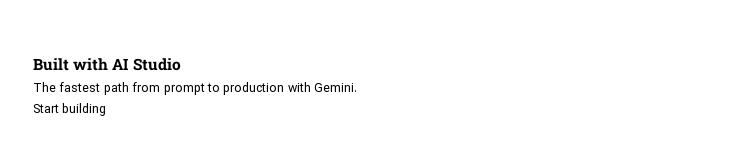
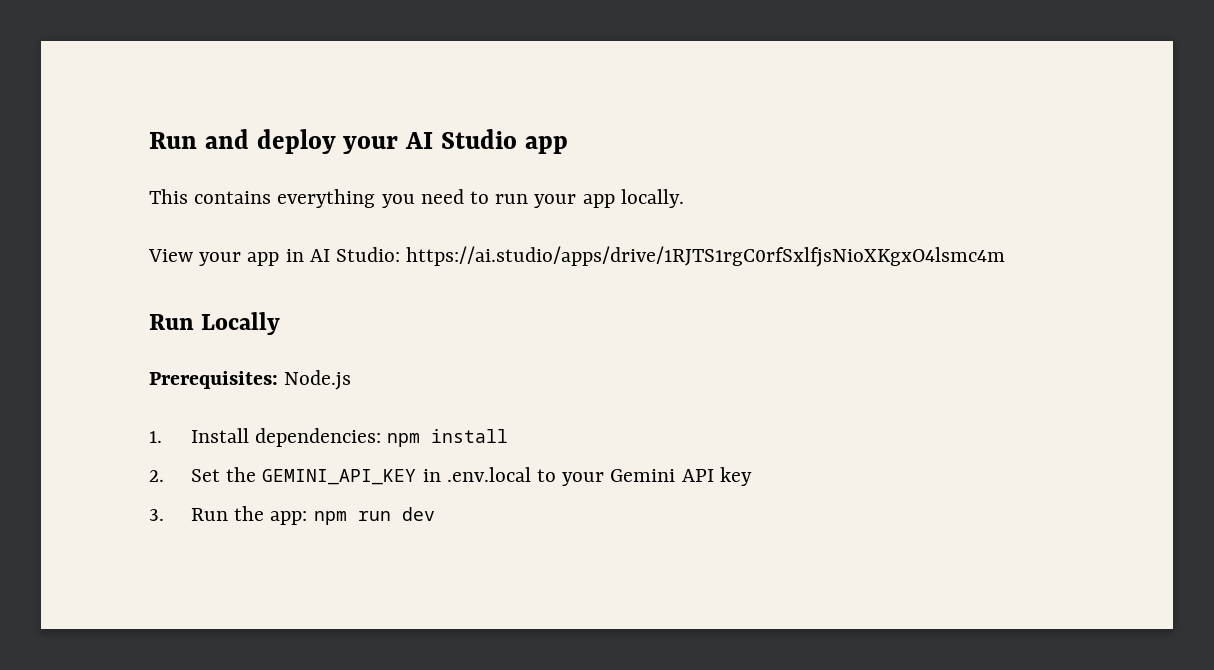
[33,58,181,71] [33,82,357,95] [33,103,107,116] Built with AI Studio // The fastest path from prompt to production with Gemini. // Start building -> [149,129,568,154] [149,189,684,208] [148,246,1006,267] [149,312,281,335] [149,370,352,390] [149,428,509,447] [149,467,752,486] [149,506,435,525] Run and deploy your AI Studio app // This contains everything you need to run your app locally. // View your app in AI Studio: https://ai.studio/apps/drive/1RJTS1rgC0rfSxlfjsNioXKgxO4lsmc4m // Run Locally // Prerequisites: Node.js // 1. Install dependencies: npm install // 2. Set the GEMINI_API_KEY in .env.local to your Gemini API key // 3. Run the app: npm run dev

